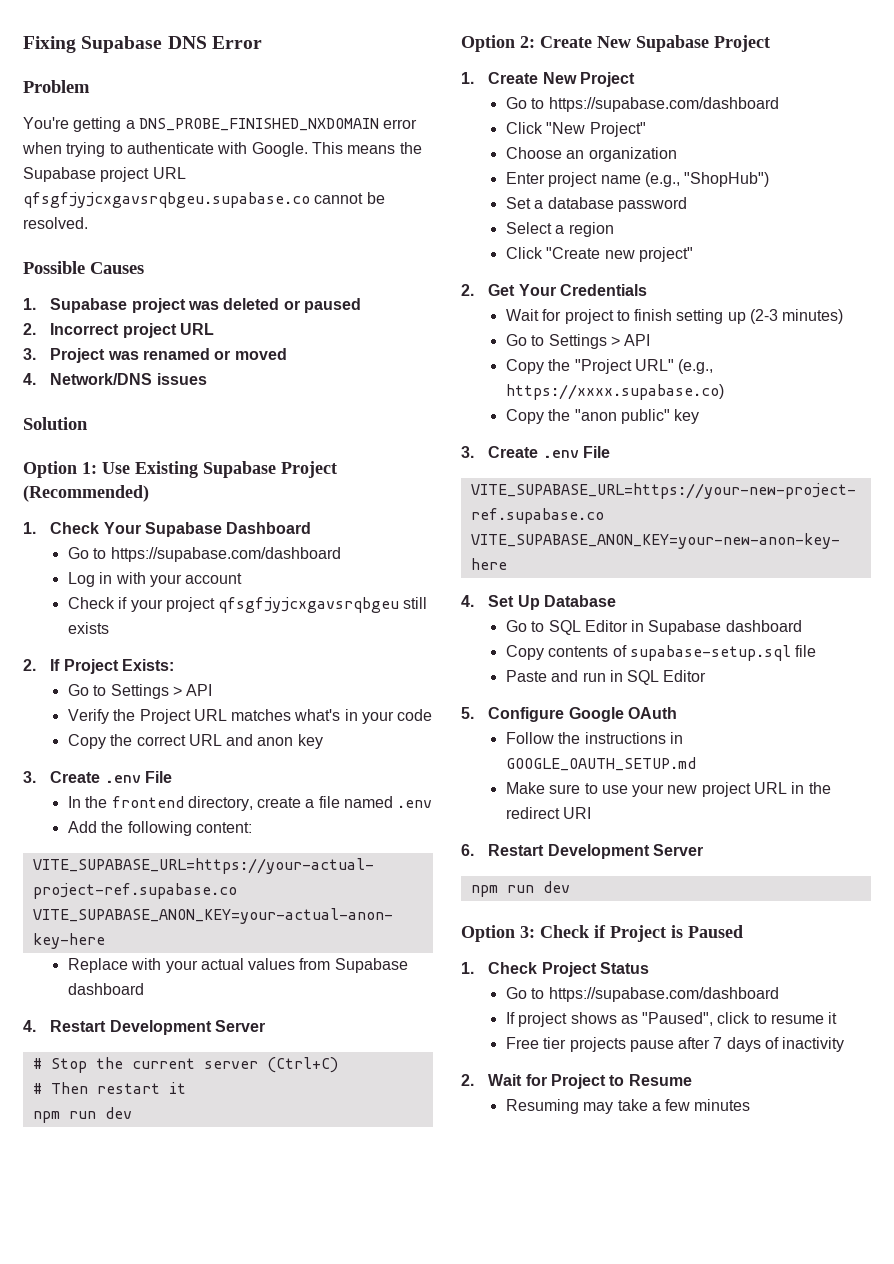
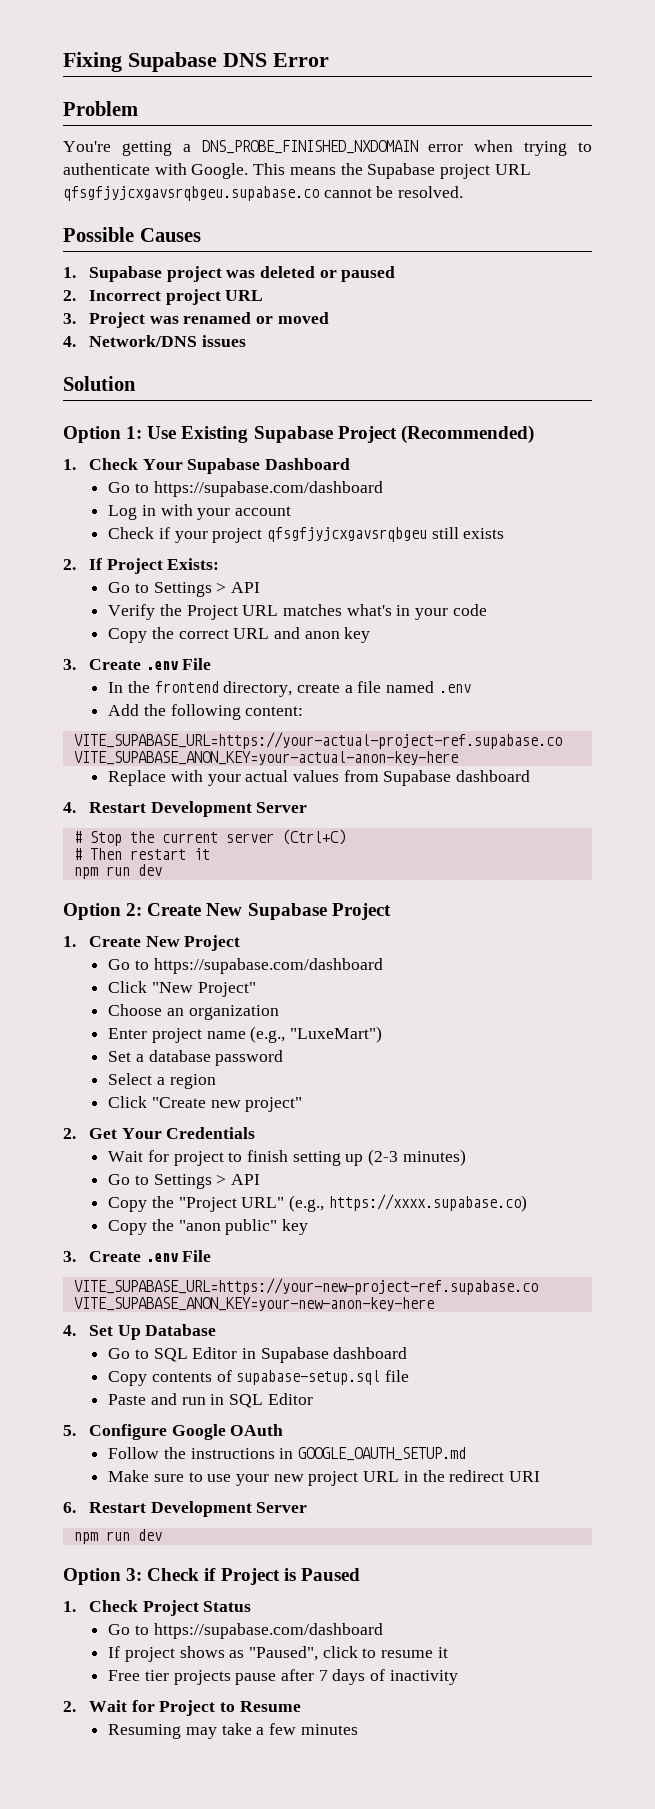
[684,172,770,187] "ShopHub") -> [290,1026,383,1043] "LuxeMart")

